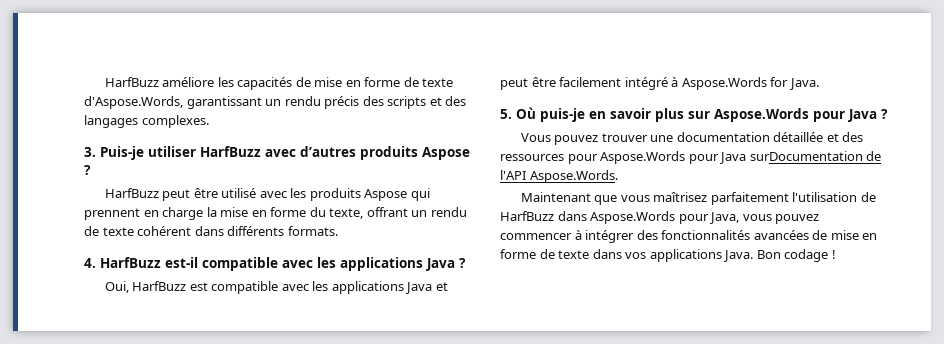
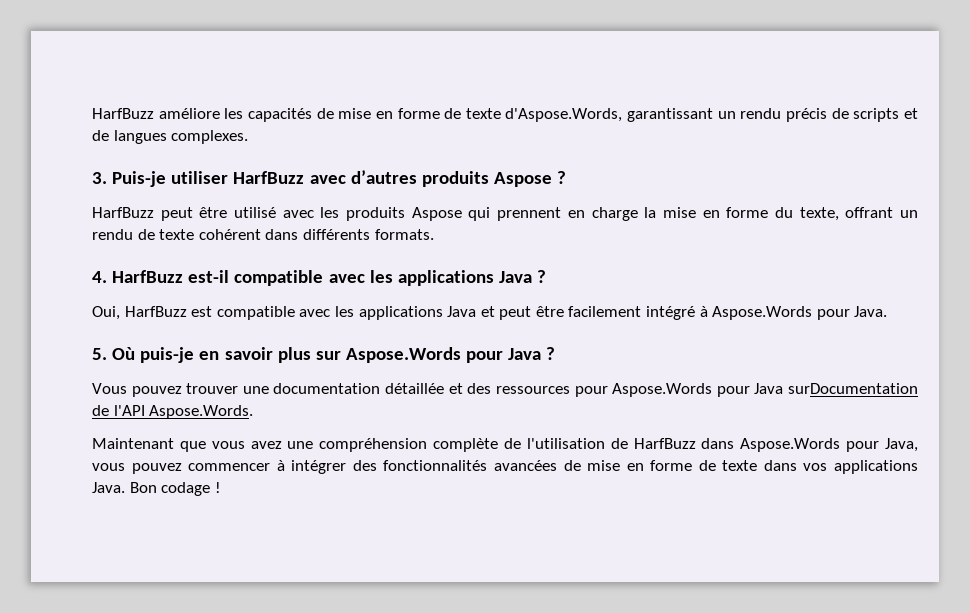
[362,96,384,106] des -> [831,108,849,119] de
[445,96,467,106] [84,115,138,128] des langages -> [92,130,167,144] de langues
[770,77,789,87] for -> [816,309,850,320] pour
[653,192,789,205] maîtrisez parfaitement -> [250,438,521,452] avez une compréhension complète de

